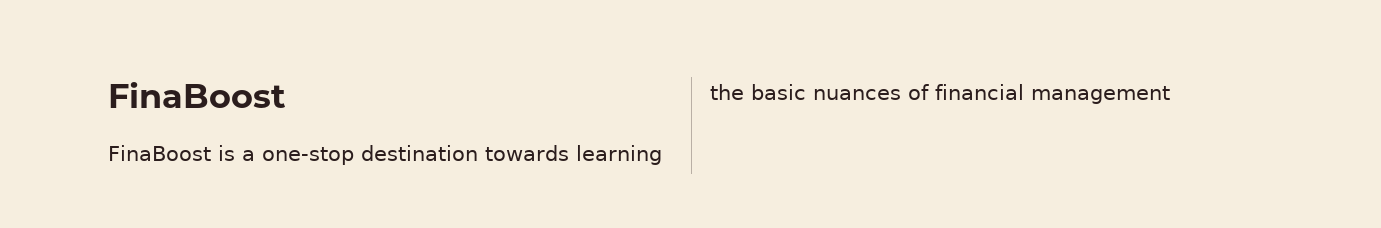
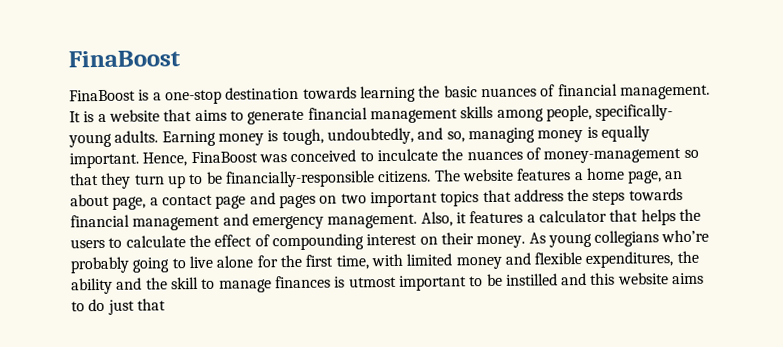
[1031,86,1170,104] management -> [619,84,710,100] [69,104,674,125] [68,125,650,148] [69,147,699,169] [69,167,684,189] [70,188,683,210] [70,208,701,231] [70,229,710,251] [70,250,699,274] [71,272,705,295] [71,298,166,315] management. It is a website that aims to generate financial management skills among people, specifically- young adults. Earning money is tough, undoubtedly, and so, managing money is equally important. Hence, FinaBoost was conceived to inculcate the nuances of money-management so that they turn up to be financially-responsible citizens. The website features a home page, an about page, a contact page and pages on two important topics that address the steps towards financial management and emergency management. Also, it features a calculator that helps the users to calculate the effect of compounding interest on their money. As young collegians who’re probably going to live alone for the first time, with limited money and flexible expenditures, the ability and the skill to manage finances is utmost important to be instilled and this website aims to do just that

